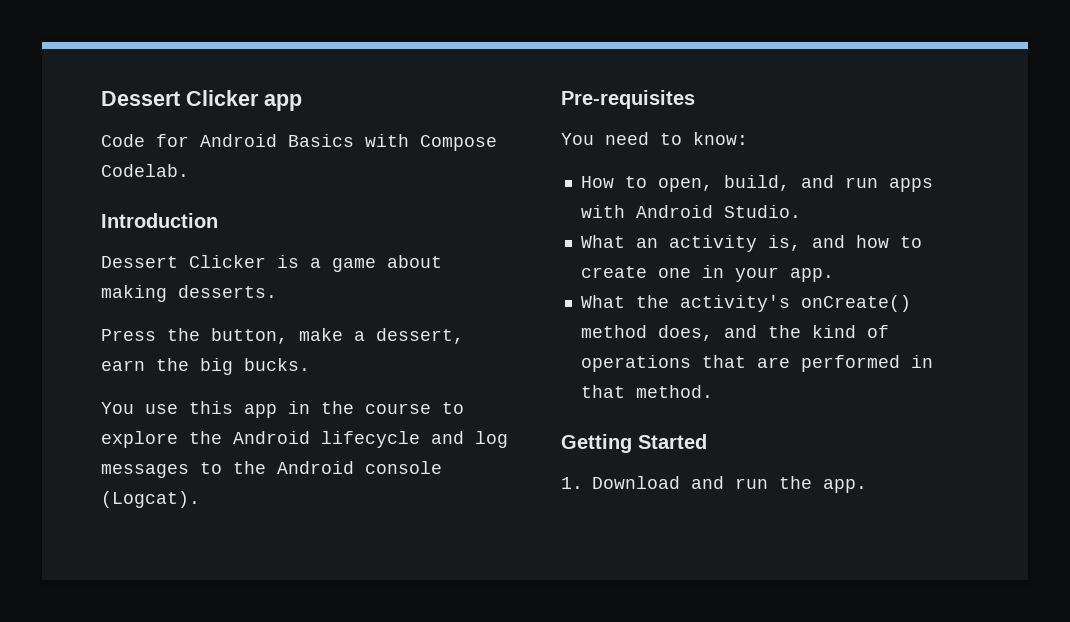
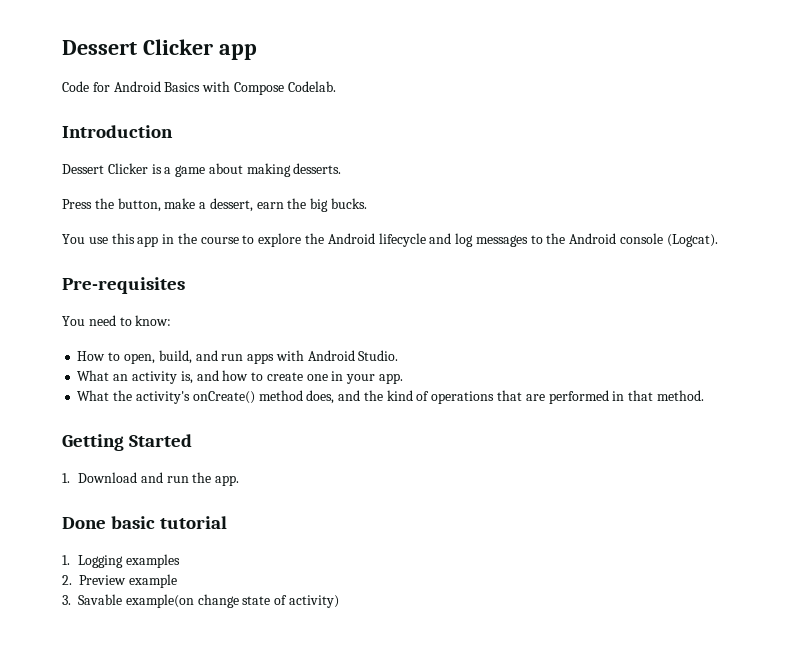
(867, 486) none -> [62,516,228,529] [62,554,180,568] [62,574,177,588] [62,594,339,608] // Done basic tutorial // 1. Logging examples // 2. Preview example // 3. Savable example(on change state of activity)

